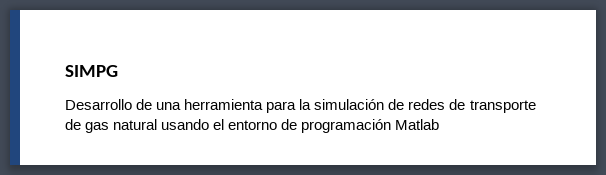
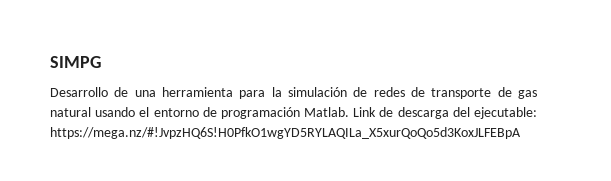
[395,119,440,130] Matlab -> [304,107,537,119] [50,127,521,139] Matlab. Link de descarga del ejecutable: https://mega.nz/#!JvpzHQ6S!H0PfkO1wgYD5RYLAQILa_X5xurQoQo5d3KoxJLFEBpA

